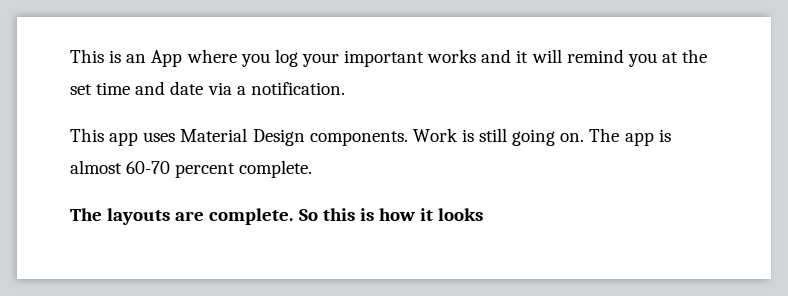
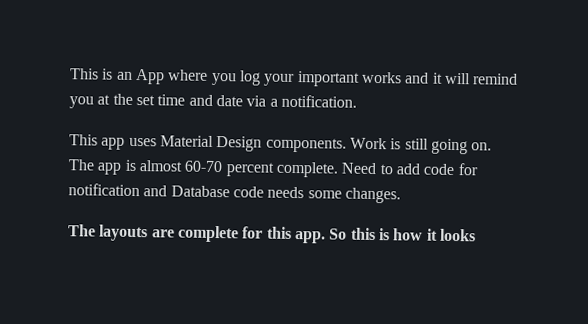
(313, 169) none -> [341,162,478,176] [68,183,401,204] Need to add code for notification and Database code needs some changes.
[209,208,294,225] complete. -> [176,225,326,244] complete for this app.

